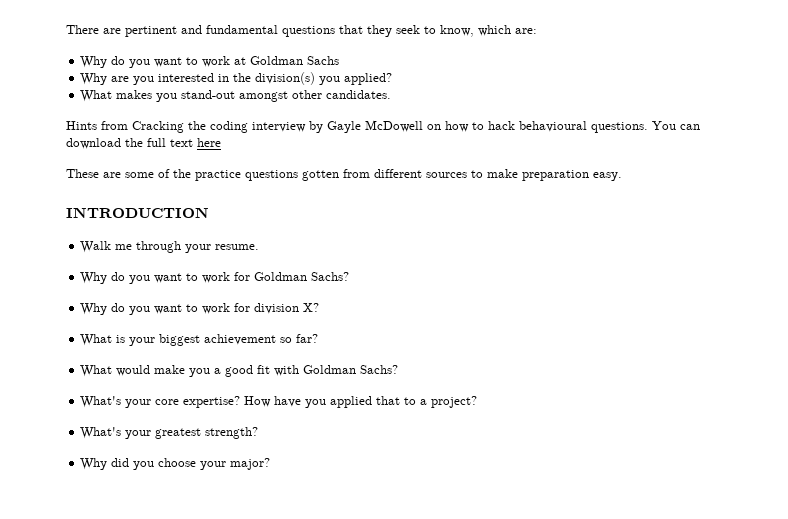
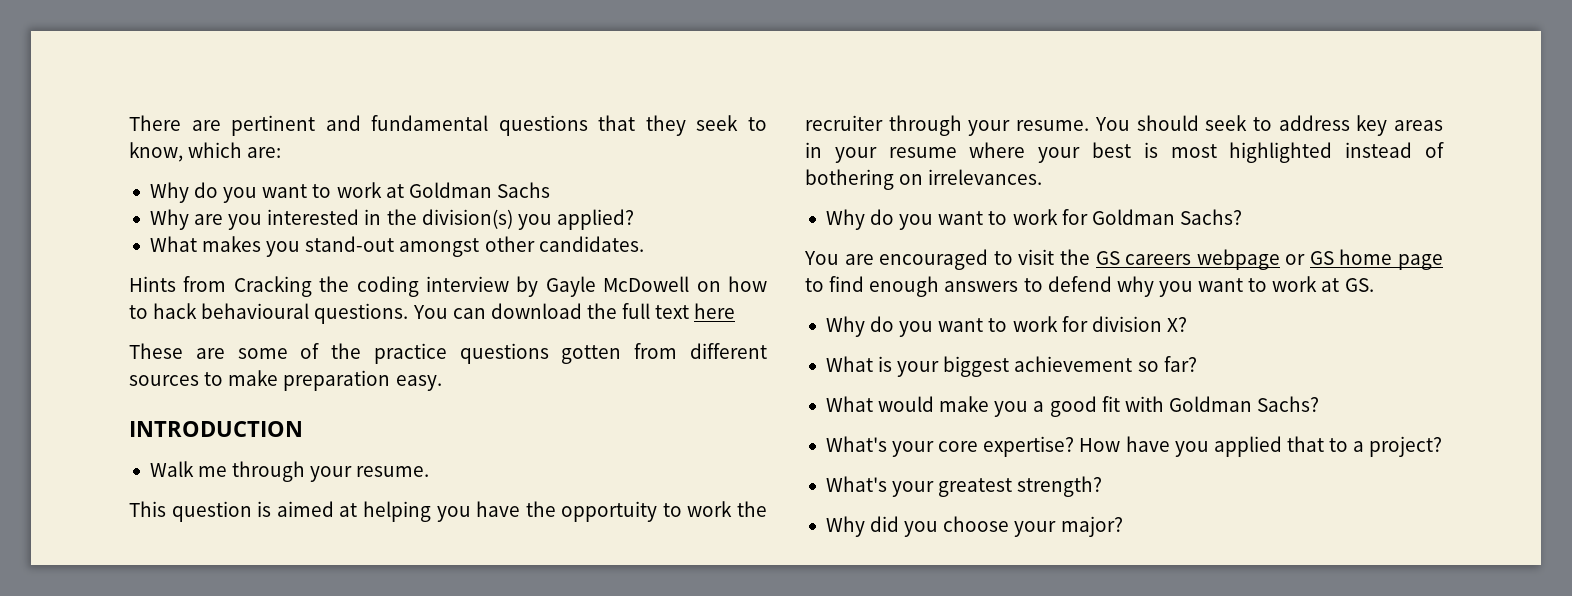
(260, 247) none -> [129,501,768,522] [805,115,1443,136] [805,142,1444,163] [805,169,1043,190] // This question is aimed at helping you have the opportuity to work the recruiter through your resume. You should seek to address key areas in your resume where your best is most highlighted instead of bothering on irrelevances.
(350, 276) none -> [804,249,1443,270] [805,276,1374,297] // You are encouraged to visit the GS careers webpage or GS home page to find enough answers to defend why you want to work at GS.

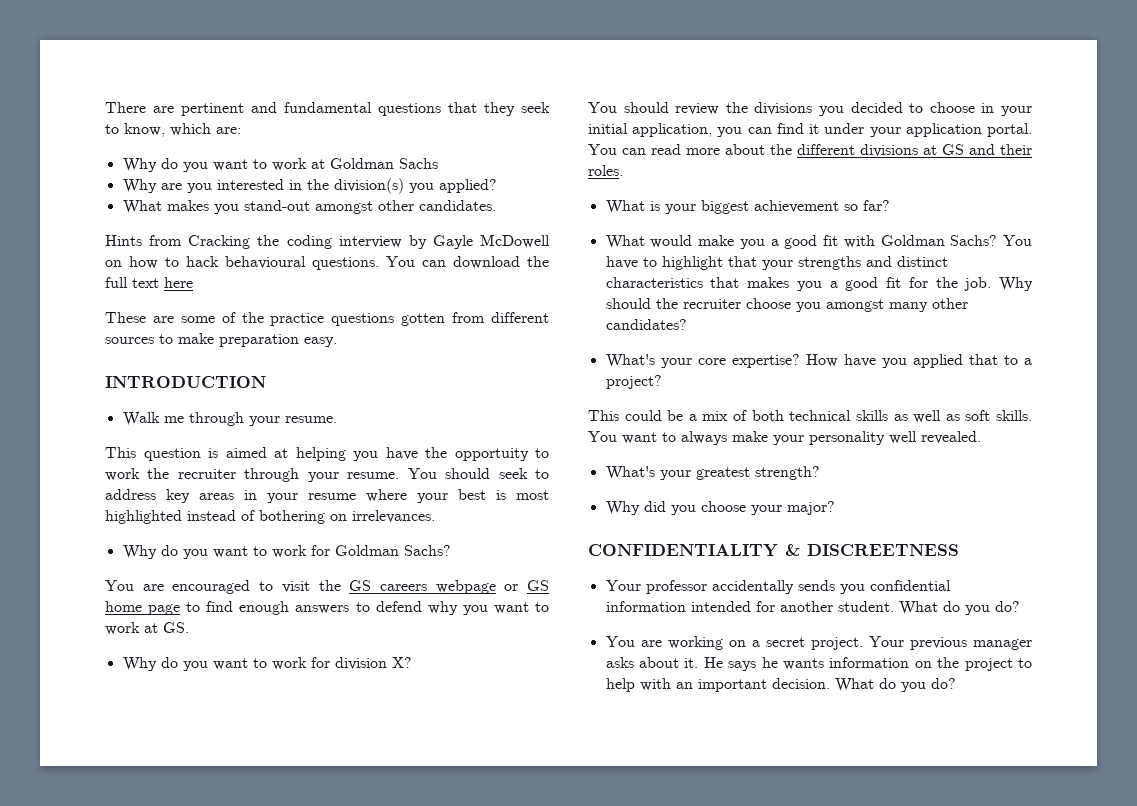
(1187, 324) none -> [588,102,1032,116] [588,123,1032,137] [588,144,1032,157] [588,165,623,176] // You should review the divisions you decided to choose in your initial application, you can find it under your application portal. You can read more about the different divisions at GS and their roles.
(1320, 404) none -> [1003,235,1032,246] [605,256,948,270] [605,277,1033,291] [605,298,968,312] [605,319,687,330] You have to highlight that your strengths and distinct characteristics that makes you a good fit for the job. Why should the recruiter choose you amongst many other candidates?
(1443, 446) none -> [588,410,1032,423] [588,431,981,445] // This could be a mix of both technical skills as well as soft skills. You want to always make your personality well revealed.
(1123, 526) none -> [588,544,959,557] [605,580,951,594] [605,601,1020,615] [605,636,1032,650] [605,657,1032,671] [605,678,956,692] // CONFIDENTIALITY & DISCREETNESS // Your professor accidentally sends you confidential information intended for another student. What do you do? // You are working on a secret project. Your previous manager asks about it. He says he wants information on the project to help with an important decision. What do you do?

